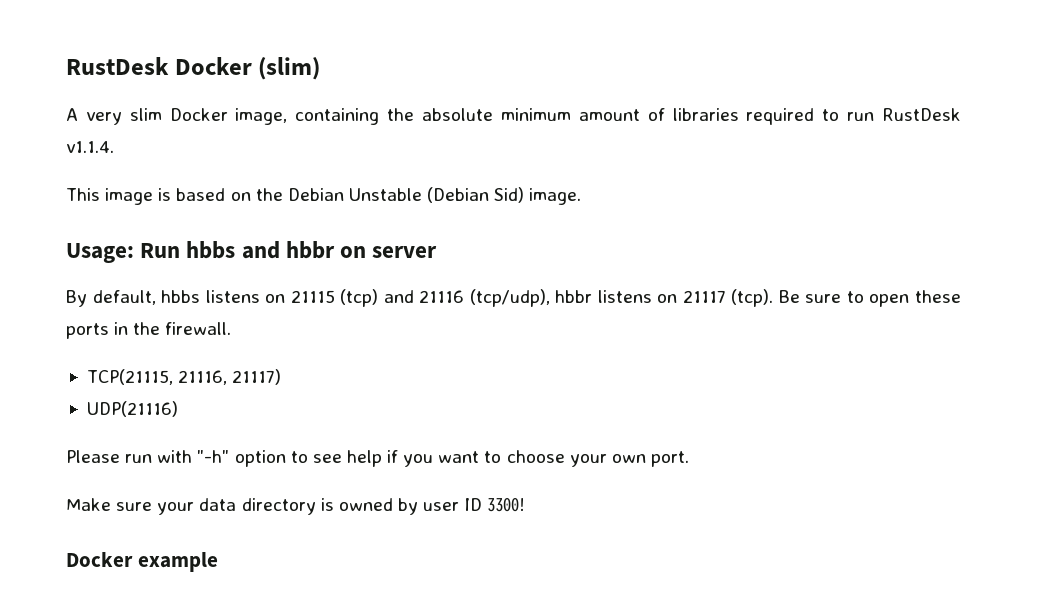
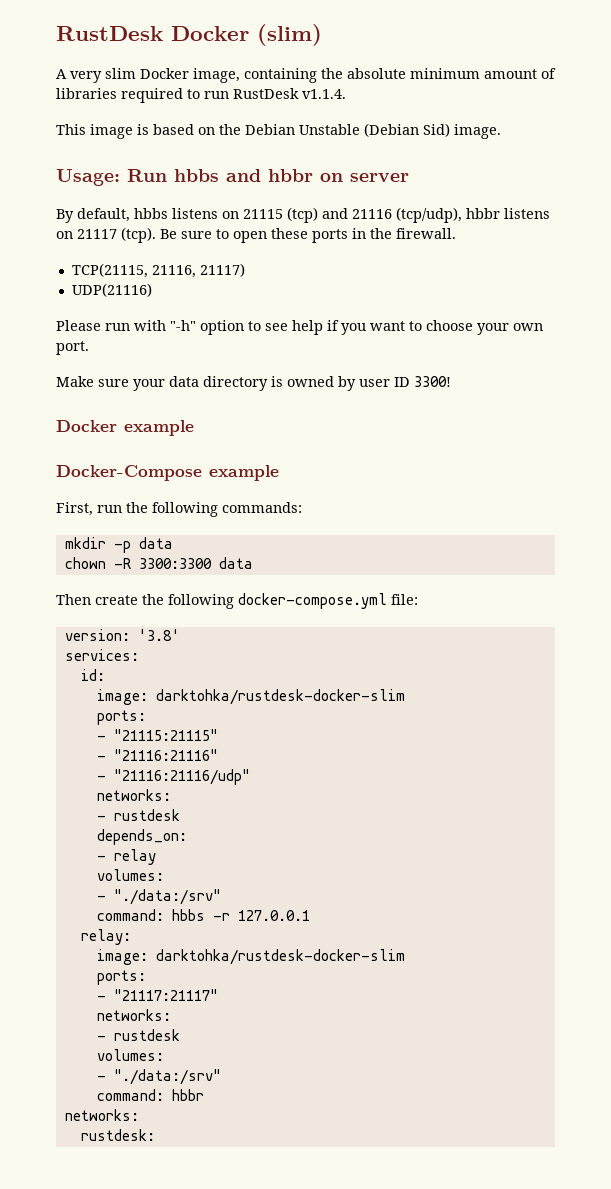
(218, 562) none -> [56,465,279,481] [56,502,302,517] [64,537,173,553] [64,557,253,569] [56,593,418,609] [64,629,180,641] [64,649,139,661] [80,669,105,681] [96,689,405,705] [96,710,146,725] [96,729,218,741] [96,749,218,761] [96,769,250,785] [96,789,171,801] [96,809,180,821] [96,829,187,845] [96,849,156,865] [96,869,164,881] [96,889,221,905] [96,909,310,921] [80,929,131,945] [96,949,405,965] [96,970,146,985] [96,989,218,1001] [96,1009,171,1021] [96,1029,180,1041] [96,1049,164,1061] [96,1069,221,1085] [96,1089,204,1101] [64,1109,139,1121] [80,1129,155,1141] // Docker-Compose example // First, run the following commands: // mkdir -p data // chown -R 3300:3300 data // Then create the following docker-compose.yml file: // version: '3.8' // services: // id: // image: darktohka/rustdesk-docker-slim // ports: // - "21115:21115" // - "21116:21116" // - "21116:21116/udp" // networks: // - rustdesk // depends_on: // - relay // volumes: // - "./data:/srv" // command: hbbs -r 127.0.0.1 // relay: // image: darktohka/rustdesk-docker-slim // ports: // - "21117:21117" // networks: // - rustdesk // volumes: // - "./data:/srv" // command: hbbr // networks: // rustdesk:

